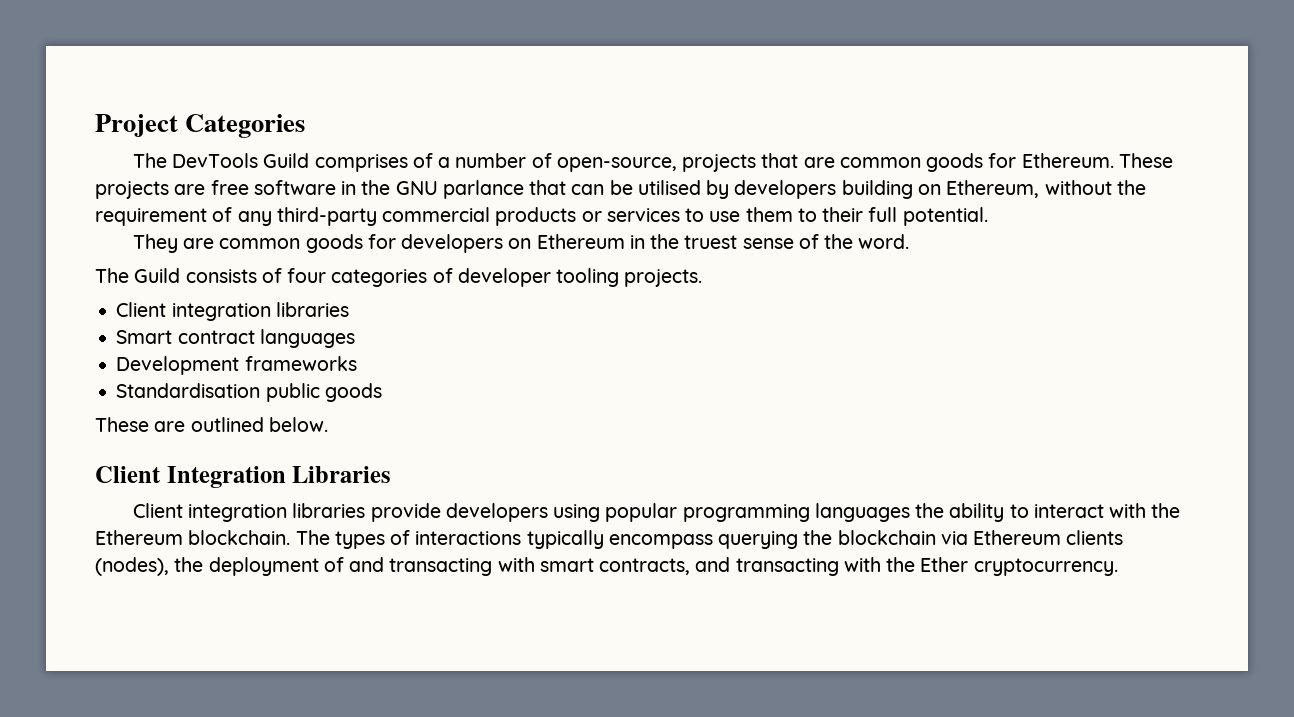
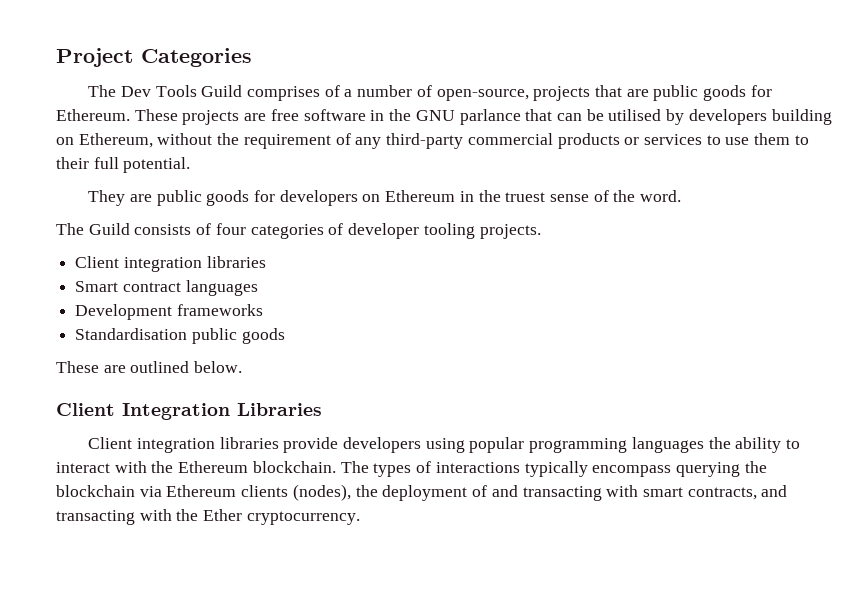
[171,153,258,168] DevTools -> [120,85,197,97] Dev Tools
[839,157,921,168] common -> [653,85,699,101] public
[219,238,301,249] common -> [156,190,202,206] public

